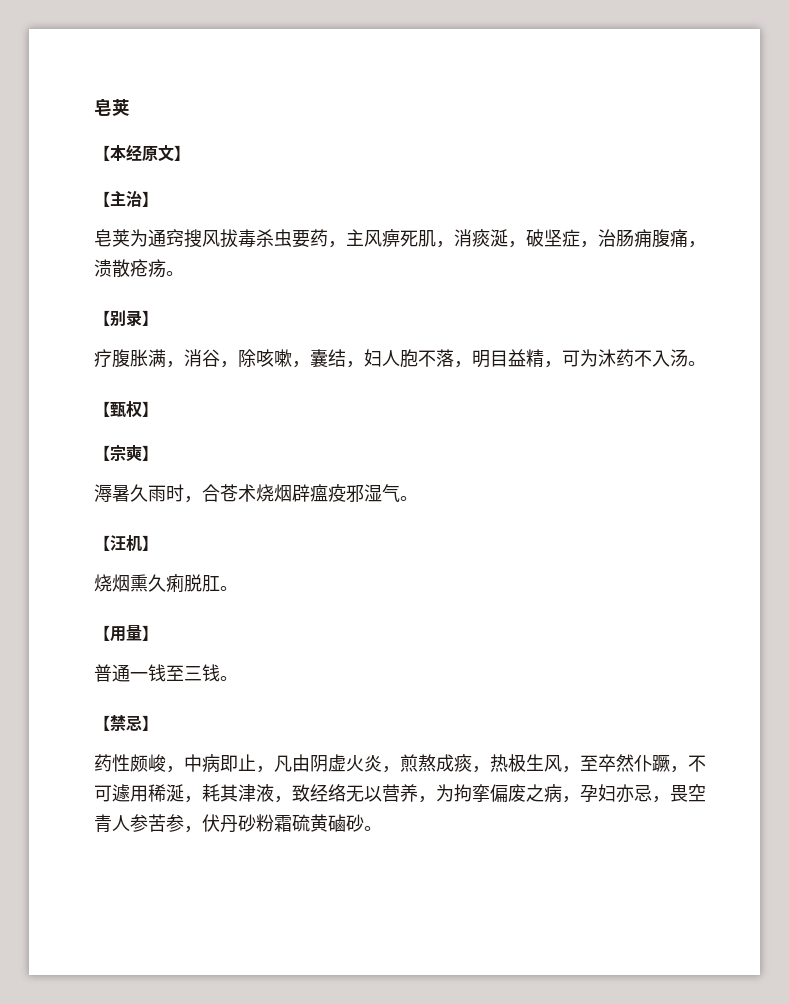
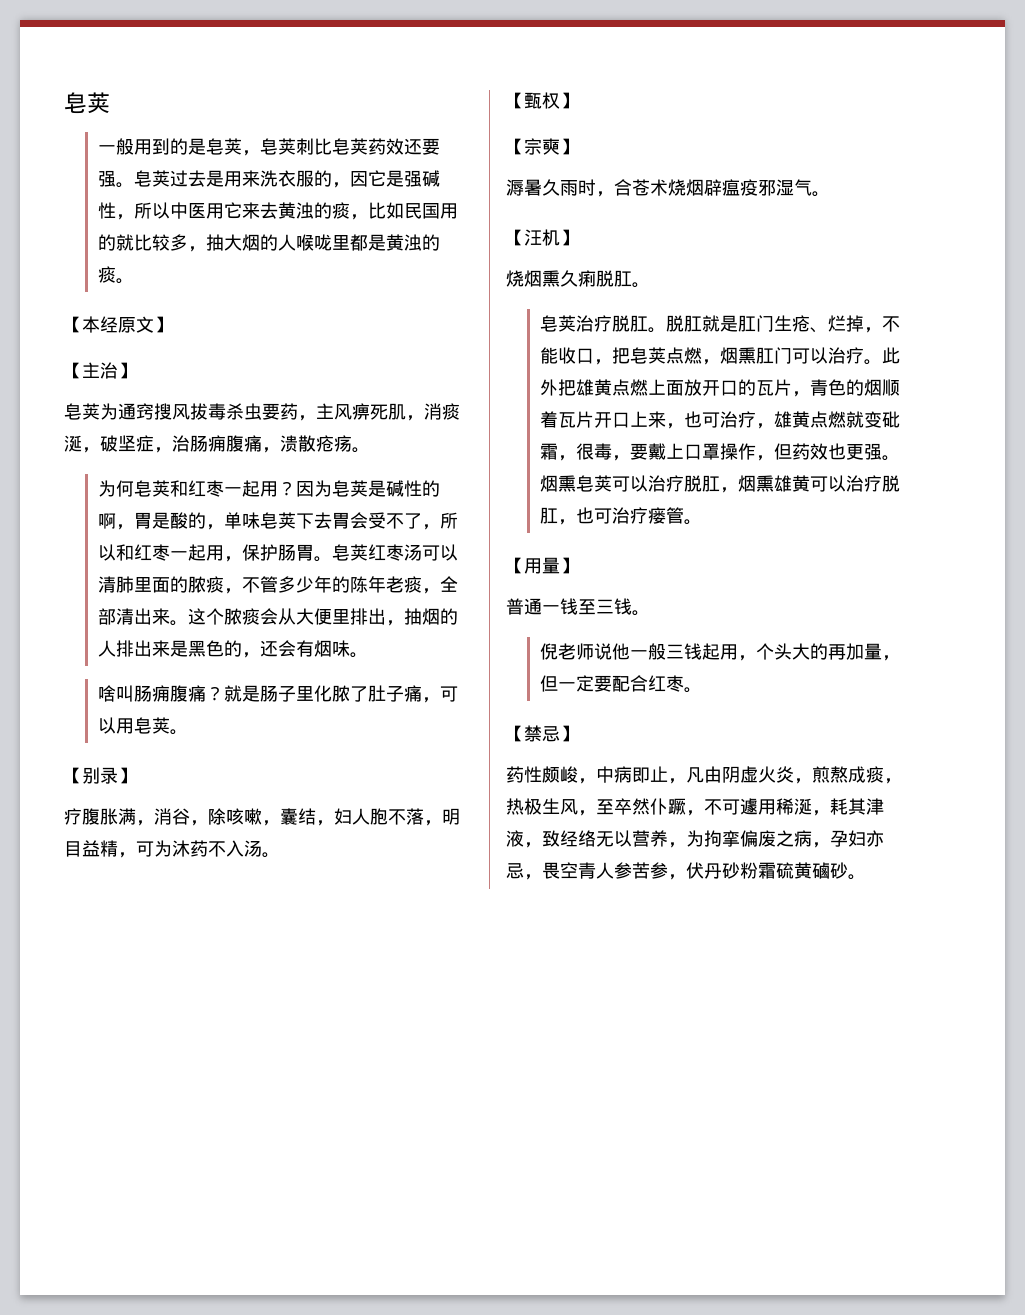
[94,98,130,116] 皂荚 -> [64,92,110,114] [97,138,440,156] [97,170,440,188] [97,202,458,220] [97,234,440,252] [97,266,134,284] 皂荚 // 一般用到的是皂荚，皂荚刺比皂荚药效还要强。皂荚过去是用来洗衣服的，因它是强碱性，所以中医用它来去黄浊的痰，比如民国用的就比较多，抽大烟的人喉咙里都是黄浊的痰。
(184, 273) none -> [97,480,440,497] [97,512,458,530] [97,544,458,562] [97,576,458,594] [97,608,458,626] [97,640,368,658] [97,685,458,703] [97,717,188,735] // 为何皂荚和红枣一起用？因为皂荚是碱性的啊，胃是酸的，单味皂荚下去胃会受不了，所以和红枣一起用，保护肠胃。皂荚红枣汤可以清肺里面的脓痰，不管多少年的陈年老痰，全部清出来。这个脓痰会从大便里排出，抽烟的人排出来是黑色的，还会有烟味。 // 啥叫肠痈腹痛？就是肠子里化脓了肚子痛，可以用皂荚。
(238, 588) none -> [539,315,900,333] [539,347,900,365] [539,379,900,397] [539,411,900,429] [539,443,900,461] [539,475,900,493] [539,507,702,525] // 皂荚治疗脱肛。脱肛就是肛门生疮、烂掉，不能收口，把皂荚点燃，烟熏肛门可以治疗。此外把雄黄点燃上面放开口的瓦片，青色的烟顺着瓦片开口上来，也可治疗，雄黄点燃就变砒霜，很毒，要戴上口罩操作，但药效也更强。烟熏皂荚可以治疗脱肛，烟熏雄黄可以治疗脱肛，也可治疗瘘管。
(238, 678) none -> [539,643,900,661] [539,675,702,693] // 倪老师说他一般三钱起用，个头大的再加量，但一定要配合红枣。

